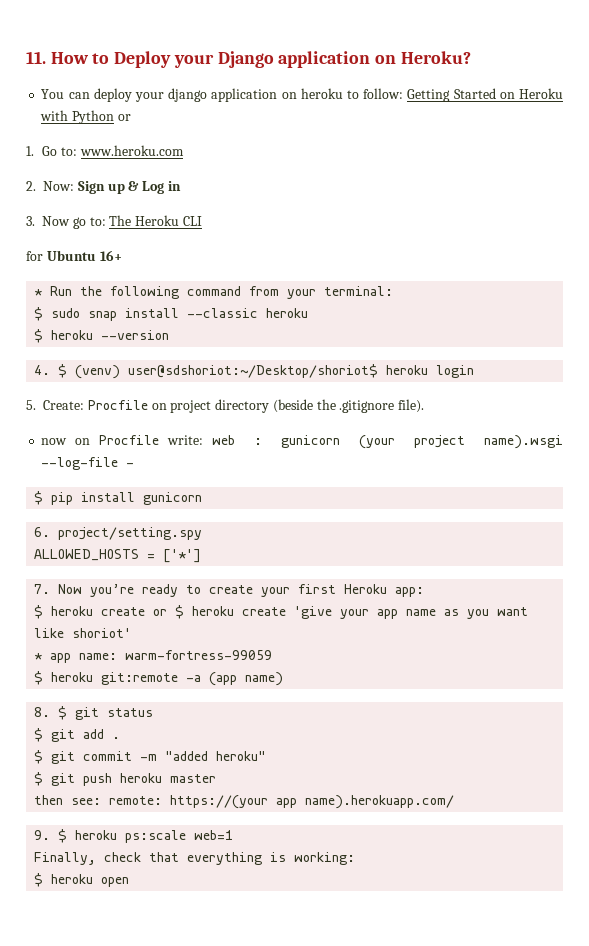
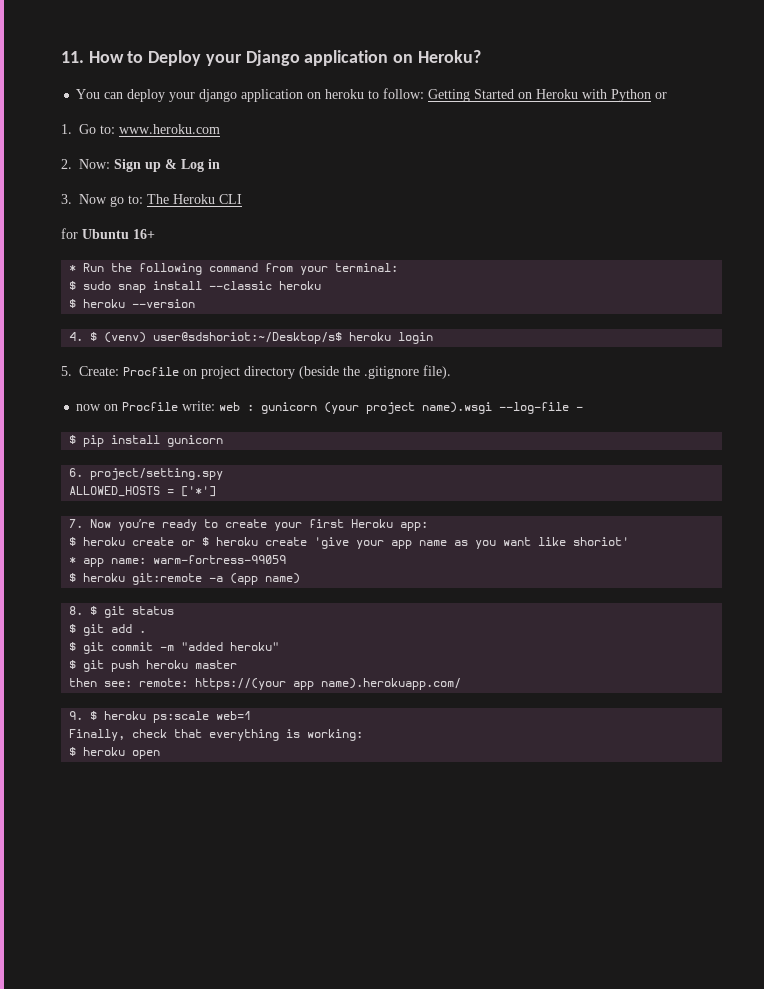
[128,364,379,378] user@sdshoriot:~/Desktop/shoriot$ -> [153,332,343,344] user@sdshoriot:~/Desktop/s$

